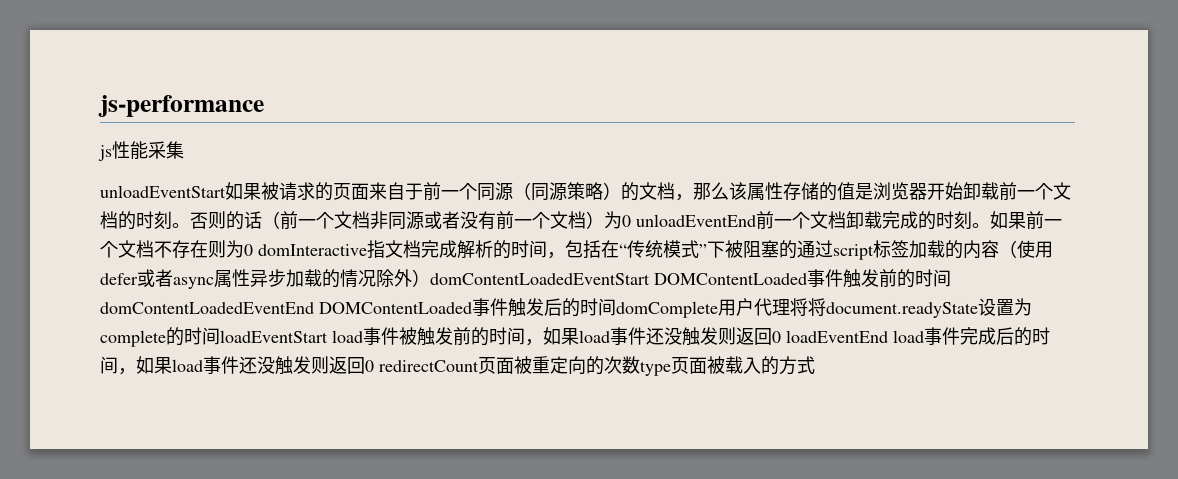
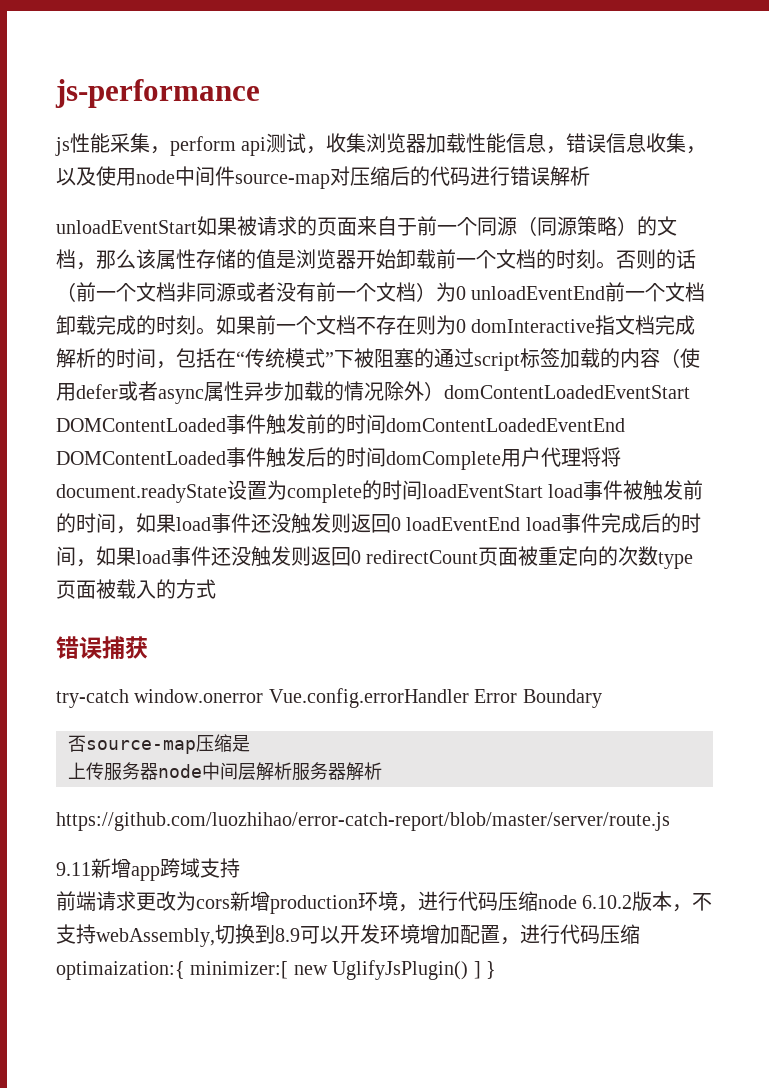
(184, 150) none -> [150,133,707,156] [56,166,590,189] ，perform api测试，收集浏览器加载性能信息，错误信息收集，以及使用node中间件source-map对压缩后的代码进行错误解析
(815, 365) none -> [56,636,148,660] [56,688,602,708] [68,734,250,754] [68,762,382,781] [56,812,670,831] [56,858,240,881] [56,891,713,914] [56,924,640,947] [56,960,496,980] // 错误捕获 // try-catch window.onerror Vue.config.errorHandler Error Boundary // 否source-map压缩是 // 上传服务器node中间层解析服务器解析 // https://github.com/luozhihao/error-catch-report/blob/master/server/route.js // 9.11新增app跨域支持 // 前端请求更改为cors新增production环境，进行代码压缩node 6.10.2版本，不支持webAssembly,切换到8.9可以开发环境增加配置，进行代码压缩optimaization:{ minimizer:[ new UglifyJsPlugin() ] }

